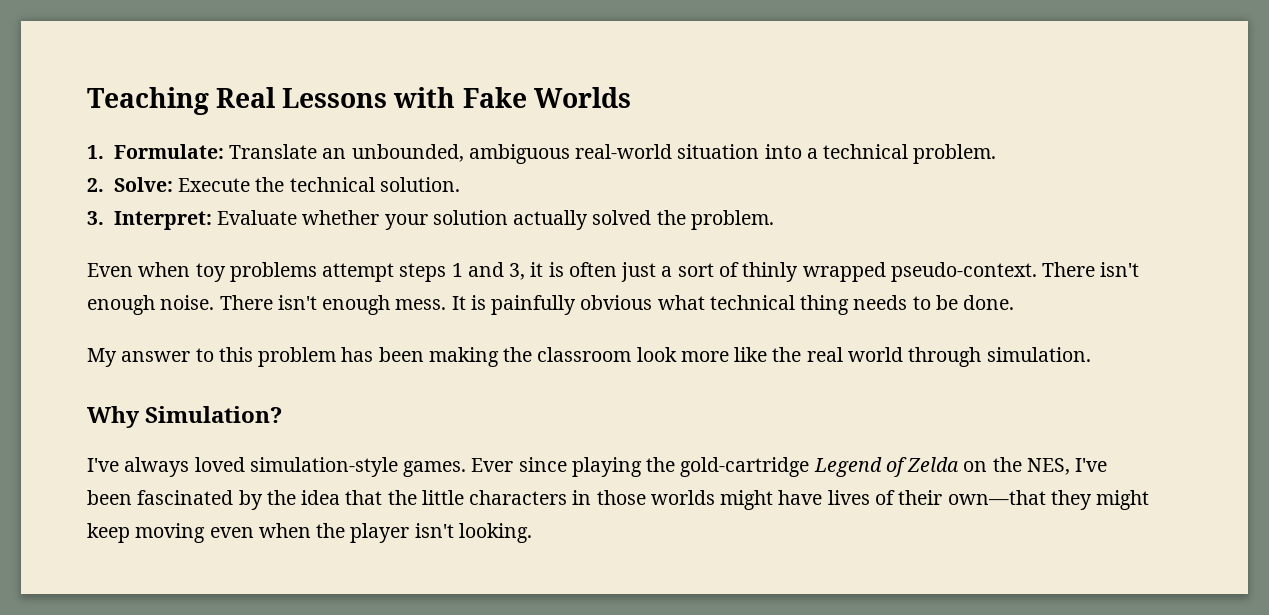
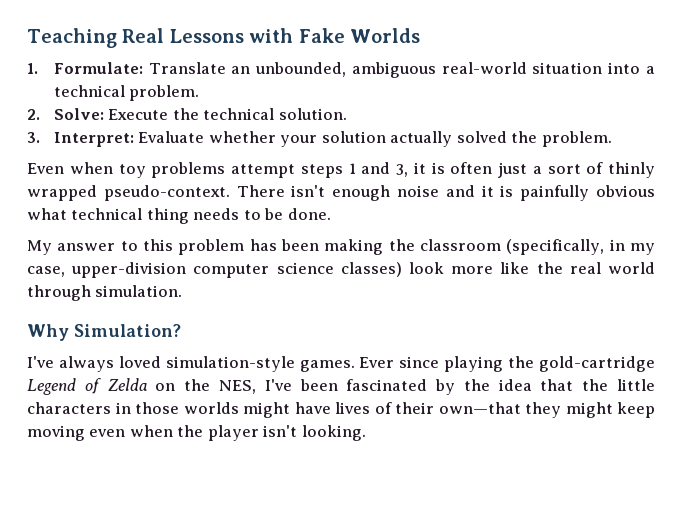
[160,295,466,315] noise. There isn't enough mess. It -> [397,185,494,197] noise and it
(632, 354) none -> [506,239,655,255] [27,262,402,278] (specifically, in my case, upper-division computer science classes)

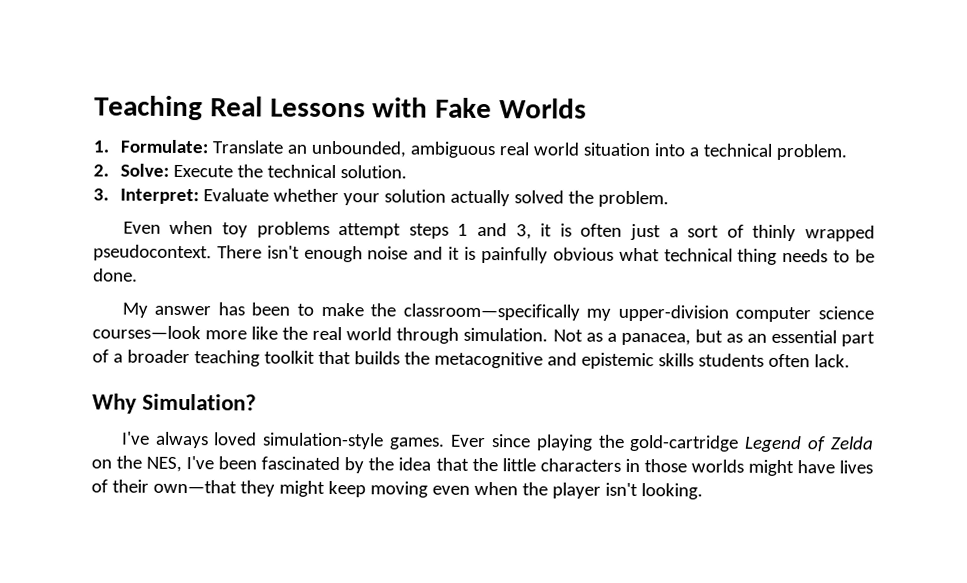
[441,62,527,74] real-world -> [498,142,579,156] real world
[103,185,230,201] pseudo-context. -> [93,244,212,262] pseudocontext.
[120,239,655,255] [27,266,65,277] to this problem has been making the classroom (specifically, in my case, -> [217,302,612,321] has been to make the classroom—specifically my
[340,262,444,277] classes) look -> [92,325,201,340] courses—look
(183, 291) none -> [552,329,875,347] [92,349,850,370] Not as a panacea, but as an essential part of a broader teaching toolkit that builds the metacognitive and epistemic skills students often lack.

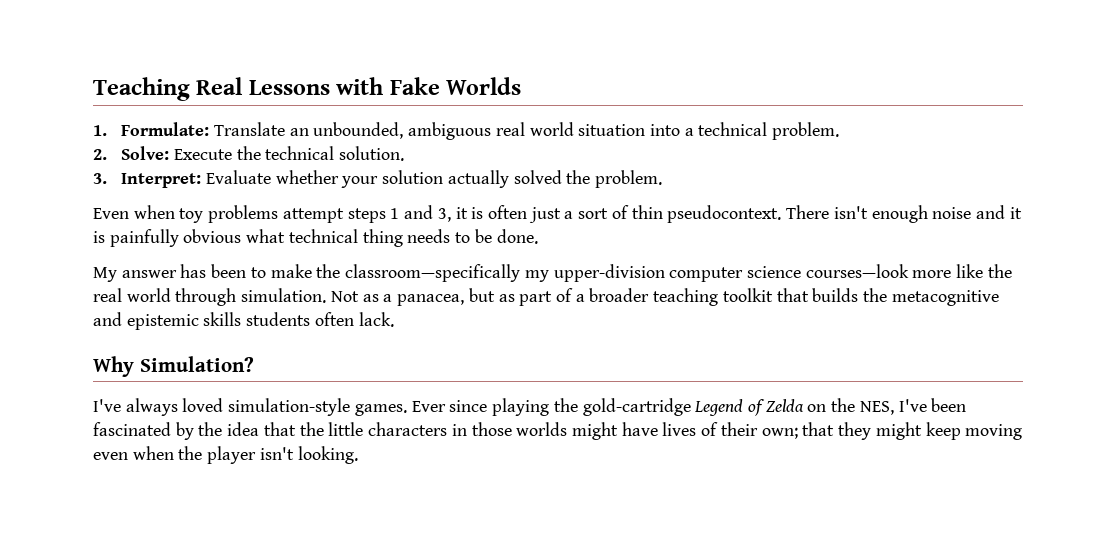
[752,224,876,242] thinly wrapped -> [631,205,663,219] thin
[746,329,837,344] an essential -> (515, 298) none
[152,479,237,494] own—that -> [761,422,835,439] own; that

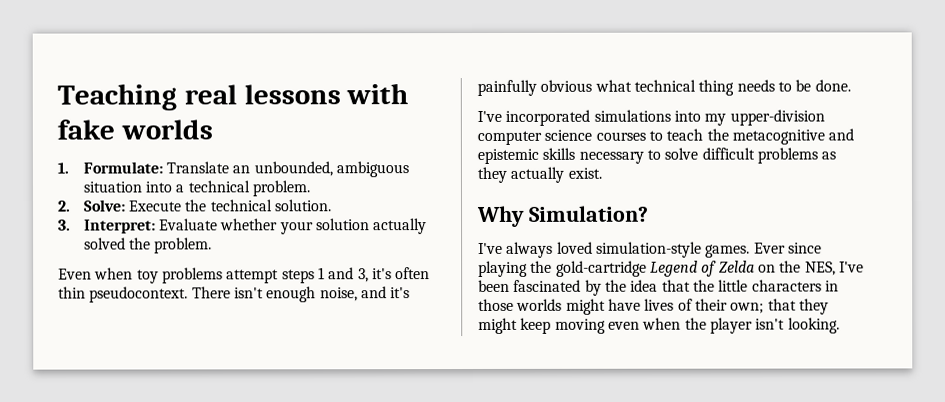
[196,77,522,95] Real Lessons with Fake Worlds -> [183,83,409,105] [57,119,213,140] real lessons with fake worlds
[495,122,574,136] real world -> (409, 169) none
[455,205,629,223] it is often just a sort of -> [371,267,431,280] it's often
[932,205,1022,219] [93,231,105,243] noise and it is -> [319,286,411,302] noise, and it's
[93,264,1012,282] [93,288,859,306] My answer has been to make the classroom—specifically my upper-division computer science courses—look more like the real world through simulation. Not as a panacea, but as part of a broader teaching toolkit that builds -> [477,109,825,126] [477,128,704,145] I've incorporated simulations into my upper-division computer science courses to teach
[246,312,394,327] students often lack. -> [578,147,837,164] [477,166,602,183] necessary to solve difficult problems as they actually exist.

